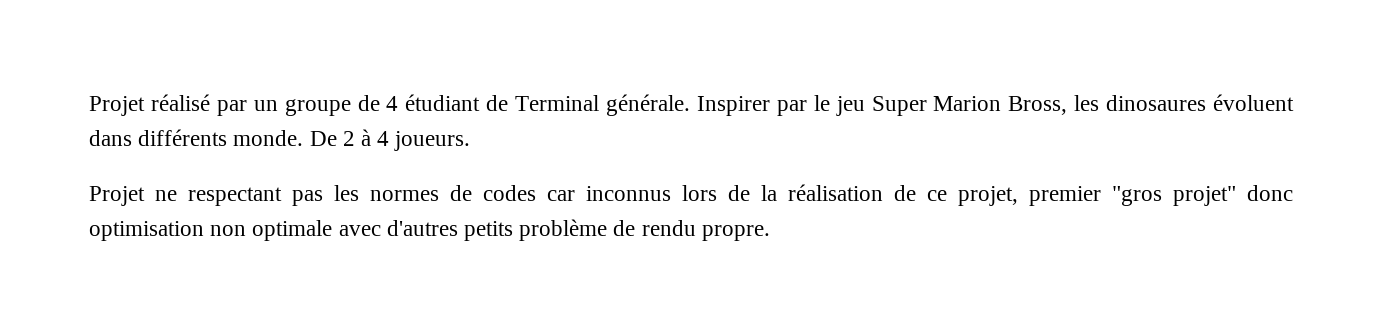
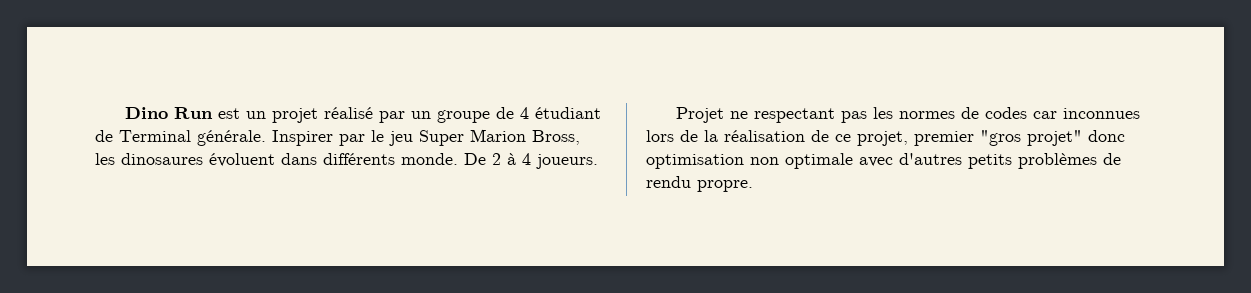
[89,96,145,116] Projet -> [124,107,318,123] Dino Run est un projet
[586,186,671,201] inconnus -> [1062,108,1140,119] inconnues
[519,219,608,241] problème -> [1018,153,1097,169] problèmes

